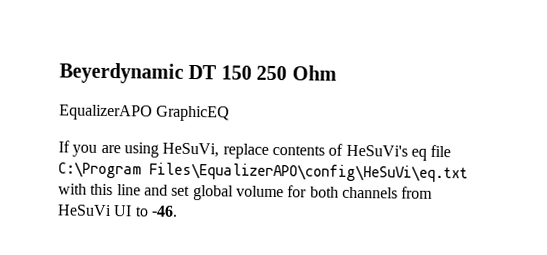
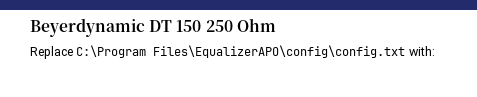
[59,104,231,122] [58,140,452,161] [58,161,468,183] [58,183,434,201] [57,204,178,217] EqualizerAPO GraphicEQ // If you are using HeSuVi, replace contents of HeSuVi's eq file C:\Program Files\EqualizerAPO\config\HeSuVi\eq.txt with this line and set global volume for both channels from HeSuVi UI to -46. -> [30,45,435,59] Replace C:\Program Files\EqualizerAPO\config\config.txt with:

